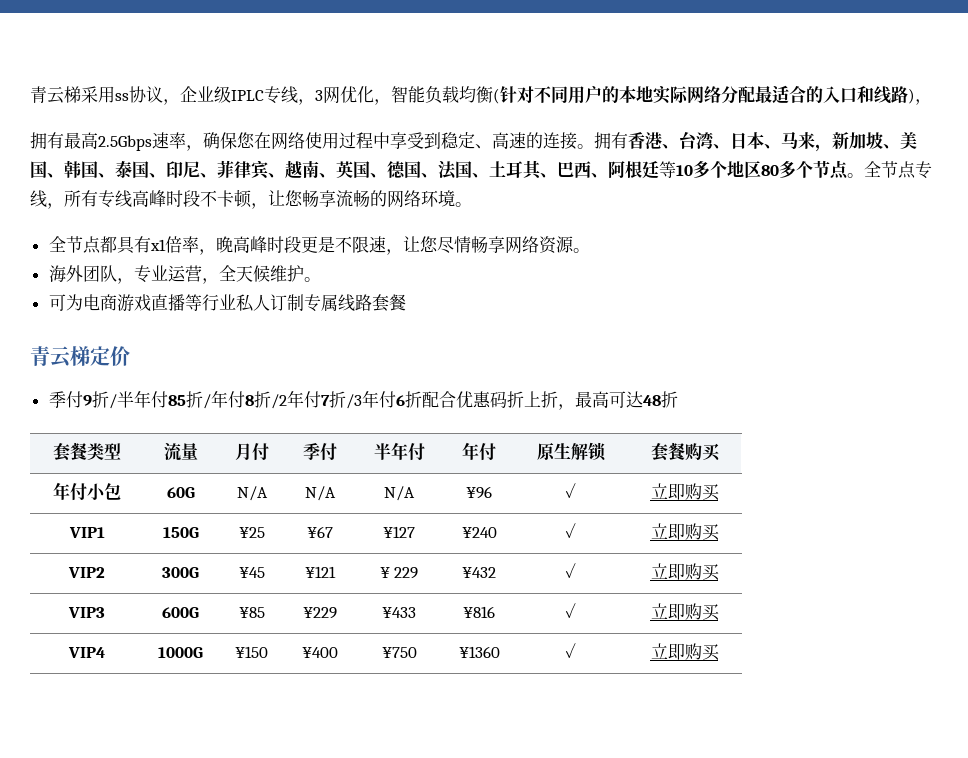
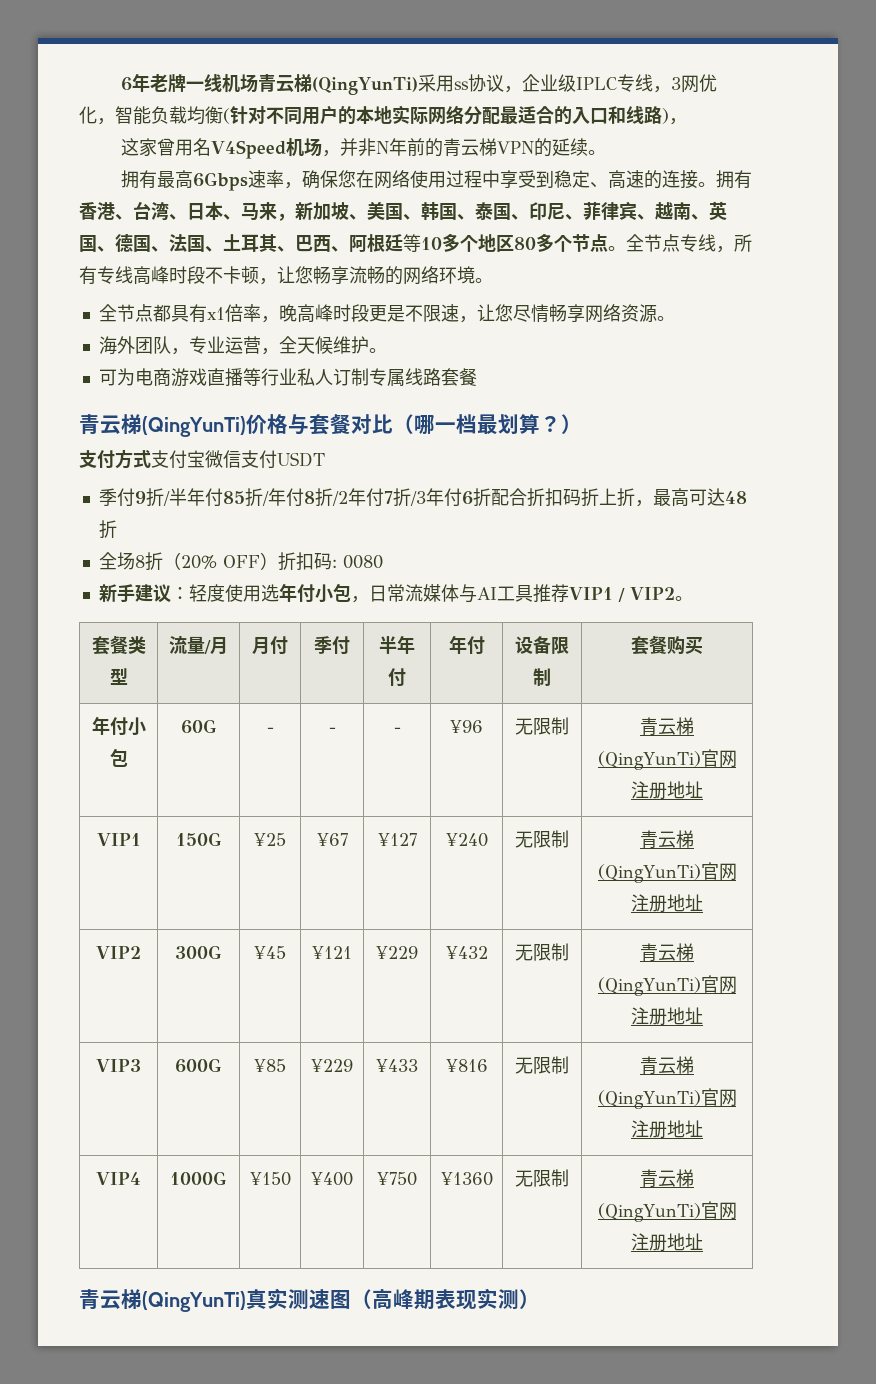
[30,86,81,104] 青云梯 -> [121,73,419,95] 6年老牌一线机场青云梯(QingYunTi)
(932, 102) none -> [121,138,607,159] // 这家曾用名V4Speed机场，并非N年前的青云梯VPN的延续。
[98,135,152,151] 2.5Gbps -> [193,172,249,191] 6Gbps
[90,346,110,366] 定 -> [142,416,246,437] (QingYunTi)
(130, 356) none -> [266,414,582,435] [79,449,325,469] 格与套餐对比（哪一档最划算？） // 支付方式支付宝微信支付USDT
[455,391,491,408] 优惠 -> [526,488,563,507] 折扣
(678, 399) none -> [98,552,383,571] [98,583,693,603] // 全场8折（20% OFF）折扣码: 0080 // 新手建议：轻度使用选年付小包，日常流媒体与AI工具推荐VIP1 / VIP2。
(198, 451) none -> [204,637,228,655] /月
[536,442,606,461] 原生解锁 -> [515,636,569,654] [533,668,551,686] 设备限制
[236,486,268,501] [304,486,336,501] [384,486,415,501] [466,486,492,499] [565,483,576,498] [650,483,720,501] N/A | N/A | N/A | ¥96 | ✓ | 立即购买 -> [266,727,274,733] [328,727,336,733] [393,727,401,733] [450,720,483,733] [515,717,569,735] [640,717,694,736] [597,749,737,770] [631,781,703,799] - | - | - | ¥96 | 无限制 | 青云梯(QingYunTi)官网注册地址
[565,523,576,538] [650,523,720,541] ✓ | 立即购买 -> [515,830,569,848] [640,830,694,849] [597,862,737,883] [631,894,703,912] 无限制 | 青云梯(QingYunTi)官网注册地址
[379,567,419,579] ¥ 229 -> [376,946,418,959] ¥229
[565,563,576,578] [650,563,720,581] ✓ | 立即购买 -> [515,943,569,961] [640,943,694,962] [597,975,737,996] [631,1007,703,1025] 无限制 | 青云梯(QingYunTi)官网注册地址
[565,603,576,618] [650,603,720,621] ✓ | 立即购买 -> [515,1056,569,1074] [640,1056,694,1075] [597,1088,737,1109] [631,1120,703,1138] 无限制 | 青云梯(QingYunTi)官网注册地址
[565,643,576,658] [650,643,720,661] ✓ | 立即购买 -> [515,1169,569,1187] [640,1169,694,1188] [597,1201,737,1222] [631,1233,703,1251] [79,1288,540,1312] 无限制 | 青云梯(QingYunTi)官网注册地址 // 青云梯(QingYunTi)真实测速图（高峰期表现实测）

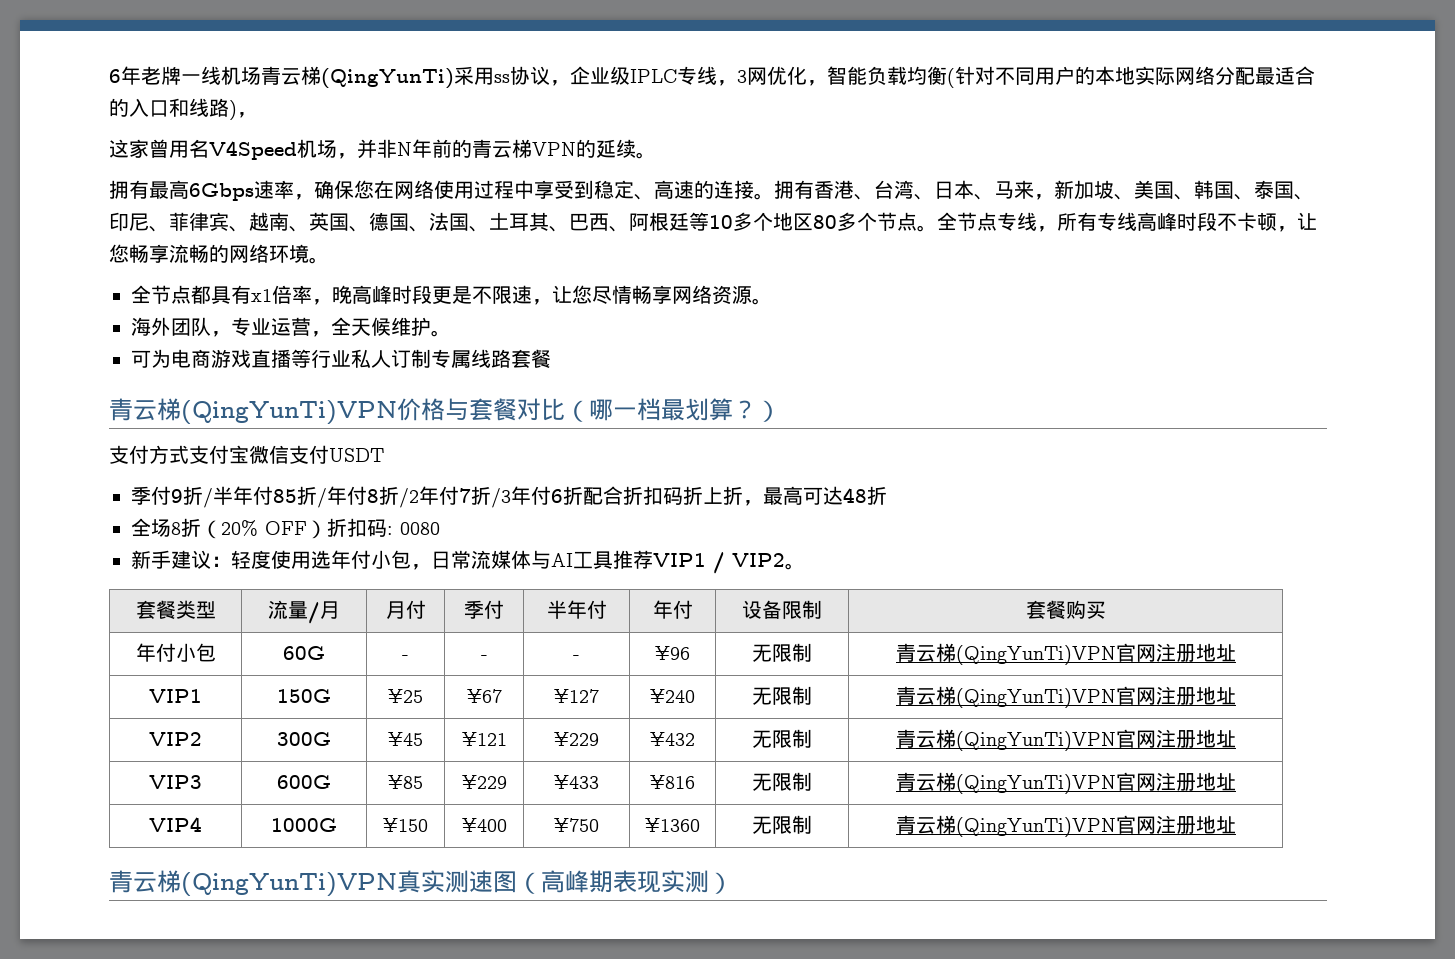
[142,416,246,437] (QingYunTi) -> [181,400,397,425] (QingYunTi)VPN
[597,751,701,770] (QingYunTi) -> [955,645,1116,665] (QingYunTi)VPN
[597,864,701,883] (QingYunTi) -> [955,688,1116,708] (QingYunTi)VPN
[597,977,701,996] (QingYunTi) -> [955,731,1116,751] (QingYunTi)VPN
[597,1090,701,1109] (QingYunTi) -> [955,774,1116,794] (QingYunTi)VPN
[597,1203,701,1222] (QingYunTi) -> [955,817,1116,837] (QingYunTi)VPN
[142,1291,246,1312] (QingYunTi) -> [181,872,397,897] (QingYunTi)VPN

